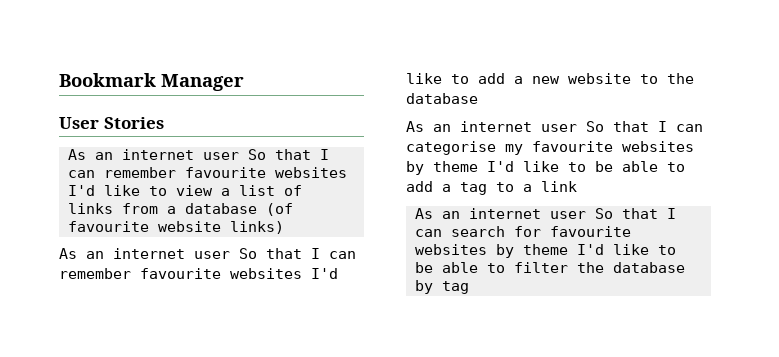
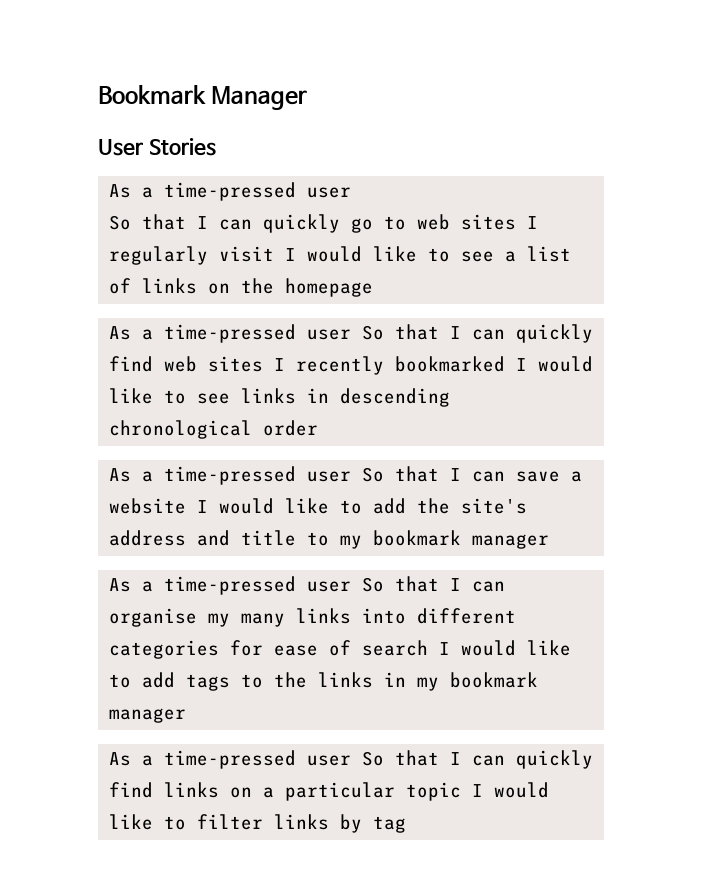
[94,149,329,160] [67,167,347,178] [67,185,302,196] [67,203,293,216] [67,221,284,234] [59,248,356,259] [59,268,338,279] [406,73,694,84] [406,93,478,104] [406,121,703,132] [406,141,694,155] [406,161,685,175] [406,181,577,195] [414,208,676,219] [414,226,631,237] [414,244,676,258] [414,262,685,273] an internet user So that I can remember favourite websites I'd like to view a list of links from a database (of favourite website links) // As an internet user So that I can remember favourite websites I'd like to add a new website to the database // As an internet user So that I can categorise my favourite websites by theme I'd like to be able to add a tag to a link // As an internet user So that I can search for favourite websites by theme I'd like to be able to filter the database -> [141,182,351,201] [108,214,538,233] [108,246,571,265] [108,278,373,297] [108,324,593,343] [108,356,593,375] [108,388,450,407] [108,420,318,439] [108,466,582,485] [108,498,527,514] [108,530,549,549] [108,576,505,595] [108,608,516,627] [108,640,571,659] [108,672,538,691] [108,708,186,723] [108,750,593,769] [108,782,549,801] [108,814,329,830] a time-pressed user // So that I can quickly go to web sites I regularly visit I would like to see a list of links on the homepage // As a time-pressed user So that I can quickly find web sites I recently bookmarked I would like to see links in descending chronological order // As a time-pressed user So that I can save a website I would like to add the site's address and title to my bookmark manager // As a time-pressed user So that I can organise my many links into different categories for ease of search I would like to add tags to the links in my bookmark manager // As a time-pressed user So that I can quickly find links on a particular topic I would like to filter links

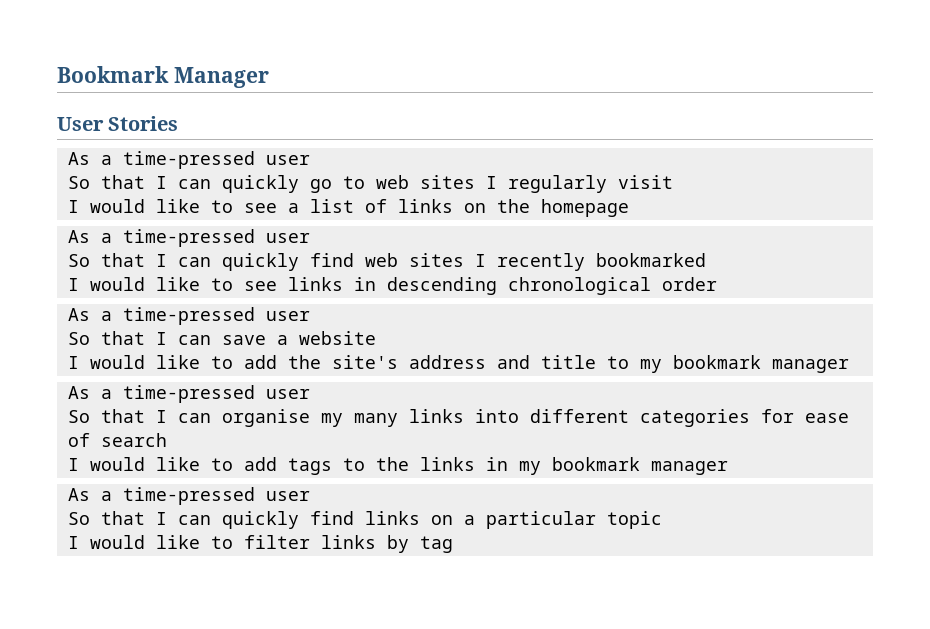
(274, 254) none -> (673, 182) //
(351, 334) none -> (310, 238) //
(505, 364) none -> (706, 260) //
(351, 476) none -> (310, 316) //
(186, 506) none -> (376, 338) //
(351, 586) none -> (310, 394) //
(428, 648) none -> (167, 440) //
(351, 760) none -> (310, 496) //
(461, 791) none -> (662, 520) //

